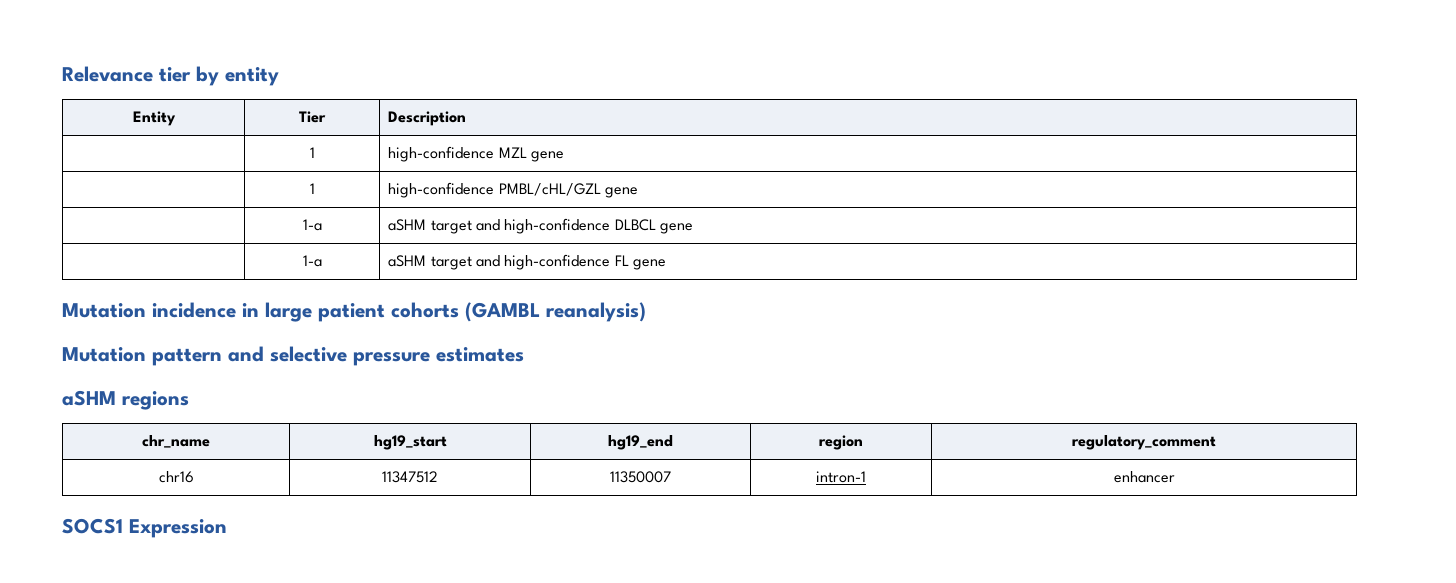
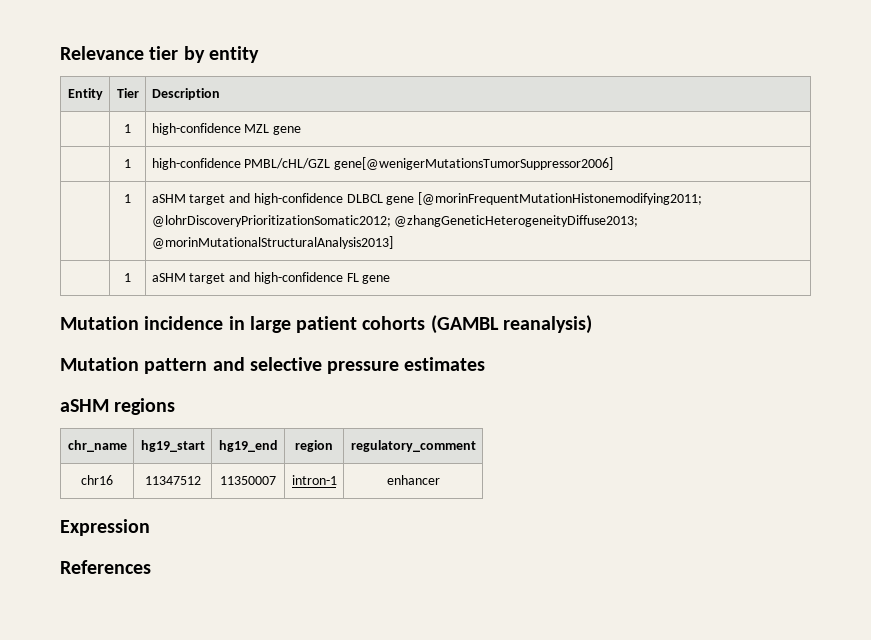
[605,187,639,198] [302,219,322,231] gene // | 1-a -> [334,157,614,170] [124,194,131,203] gene[@wenigerMutationsTumorSuppressor2006] // | 1
[302,255,322,267] // | 1-a -> [418,192,703,205] [151,215,639,227] [151,236,393,249] [124,273,131,282] [@morinFrequentMutationHistonemodifying2011; @lohrDiscoveryPrioritizationSomatic2012; @zhangGeneticHeterogeneityDiffuse2013; @morinMutationalStructuralAnalysis2013] // | 1
[62,518,123,534] SOCS1 -> (440, 480) none
(227, 528) none -> [60,560,151,574] // References

